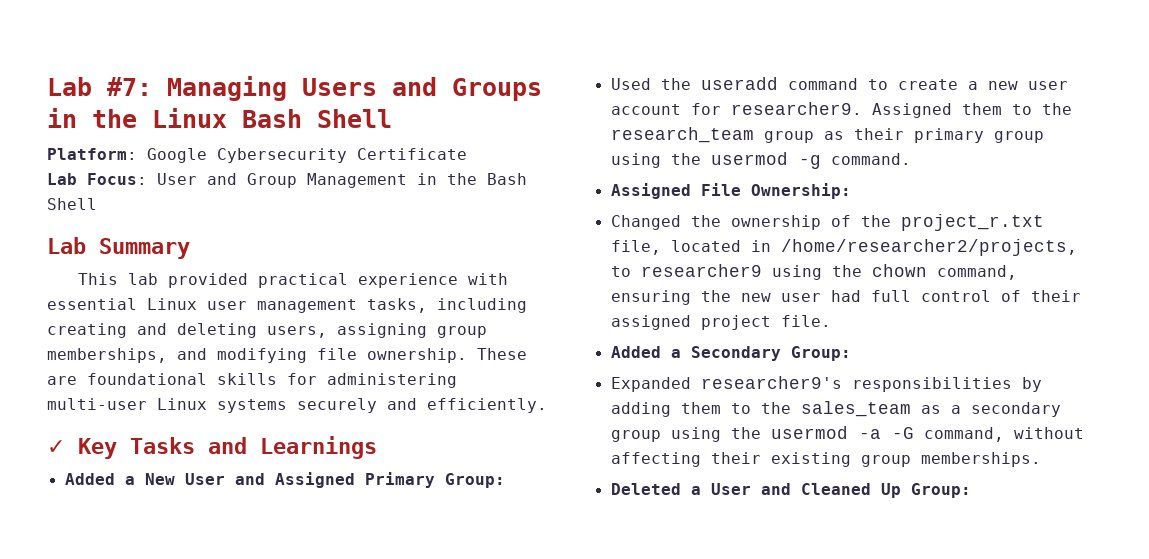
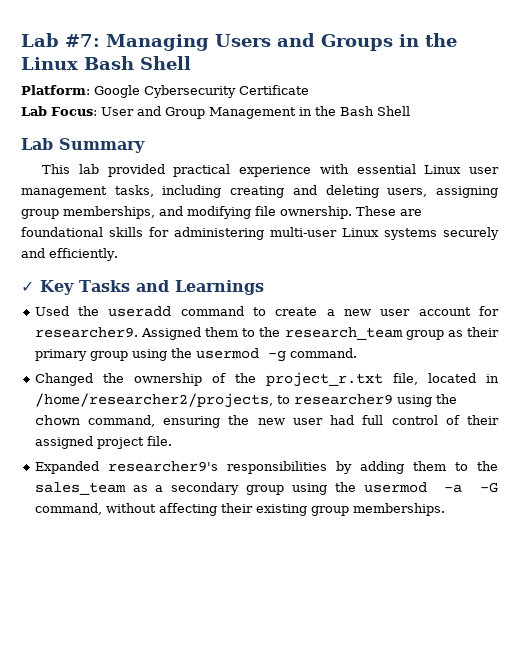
[64,472,505,488] // Added a New User and Assigned Primary Group: -> (264, 287) none
[610,183,851,199] // Assigned File Ownership: -> (357, 353) none
[610,346,851,361] // Added a Secondary Group: -> (172, 441) none
[610,483,971,498] // Deleted a User and Cleaned Up Group: -> (445, 509) none

